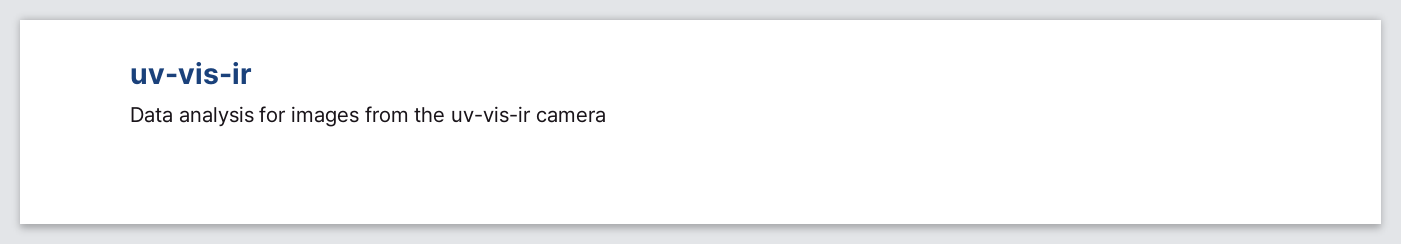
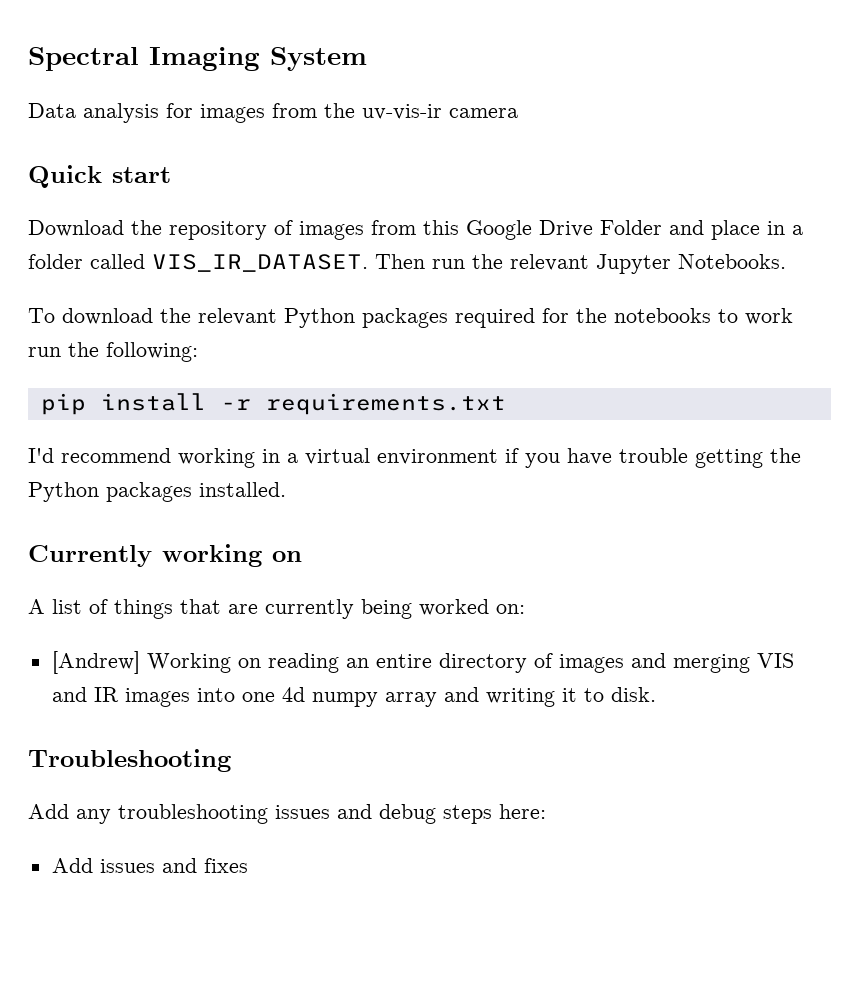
[130,61,252,85] uv-vis-ir -> [28,47,367,71] Spectral Imaging System
(606, 116) none -> [28,165,171,188] [28,220,803,240] [28,254,786,274] [28,308,793,328] [28,342,198,362] [40,393,506,415] [28,448,801,468] [28,482,286,502] [28,544,302,567] [28,599,525,619] [51,651,794,674] [51,687,656,707] [28,749,231,772] [28,804,546,824] [51,858,248,873] // Quick start // Download the repository of images from this Google Drive Folder and place in a folder called VIS_IR_DATASET. Then run the relevant Jupyter Notebooks. // To download the relevant Python packages required for the notebooks to work run the following: // pip install -r requirements.txt // I'd recommend working in a virtual environment if you have trouble getting the Python packages installed. // Currently working on // A list of things that are currently being worked on: // [Andrew] Working on reading an entire directory of images and merging VIS and IR images into one 4d numpy array and writing it to disk. // Troubleshooting // Add any troubleshooting issues and debug steps here: // Add issues and fixes

